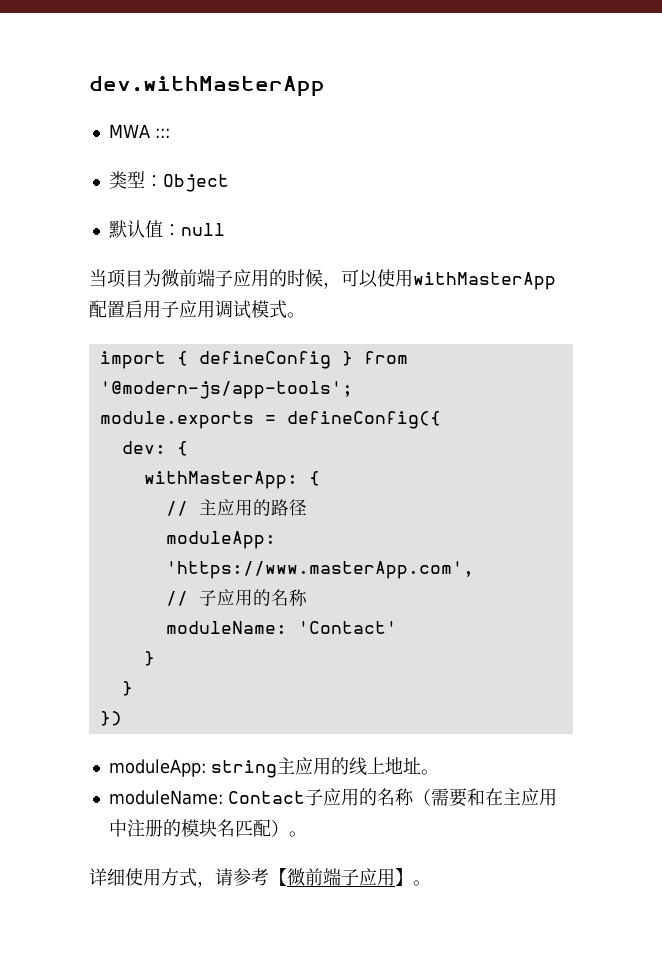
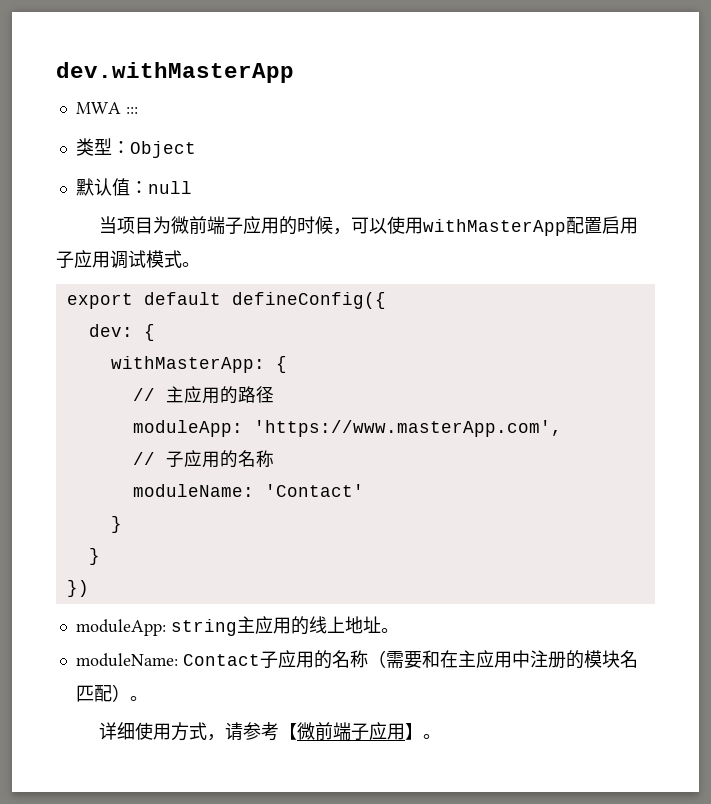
[99,351,408,369] [99,381,353,399] [99,411,276,429] import { defineConfig } from '@modern-js/app-tools'; // module.exports = -> [66,292,221,309] export default

